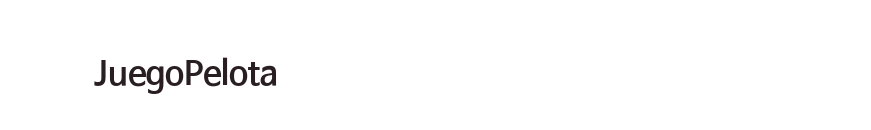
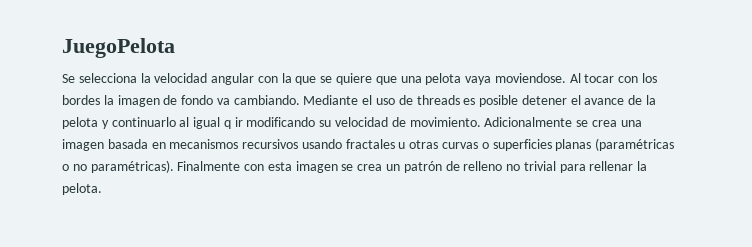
(278, 75) none -> [62,73,658,85] [62,95,657,107] [62,117,642,129] [62,138,675,151] [62,160,648,173] [62,183,102,195] // Se selecciona la velocidad angular con la que se quiere que una pelota vaya moviendose. Al tocar con los bordes la imagen de fondo va cambiando. Mediante el uso de threads es posible detener el avance de la pelota y continuarlo al igual q ir modificando su velocidad de movimiento. Adicionalmente se crea una imagen basada en mecanismos recursivos usando fractales u otras curvas o superficies planas (paramétricas o no paramétricas). Finalmente con esta imagen se crea un patrón de relleno no trivial para rellenar la pelota.

